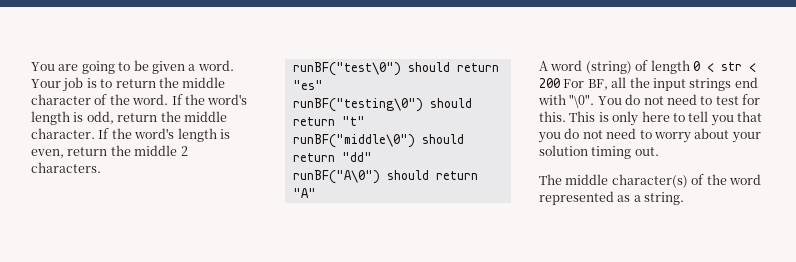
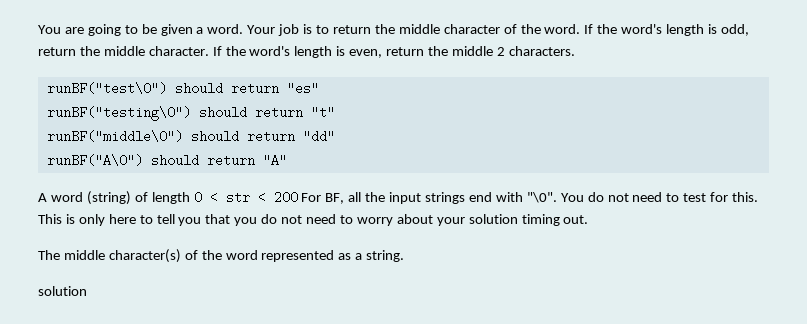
(685, 198) none -> [38,286,87,296] // solution

